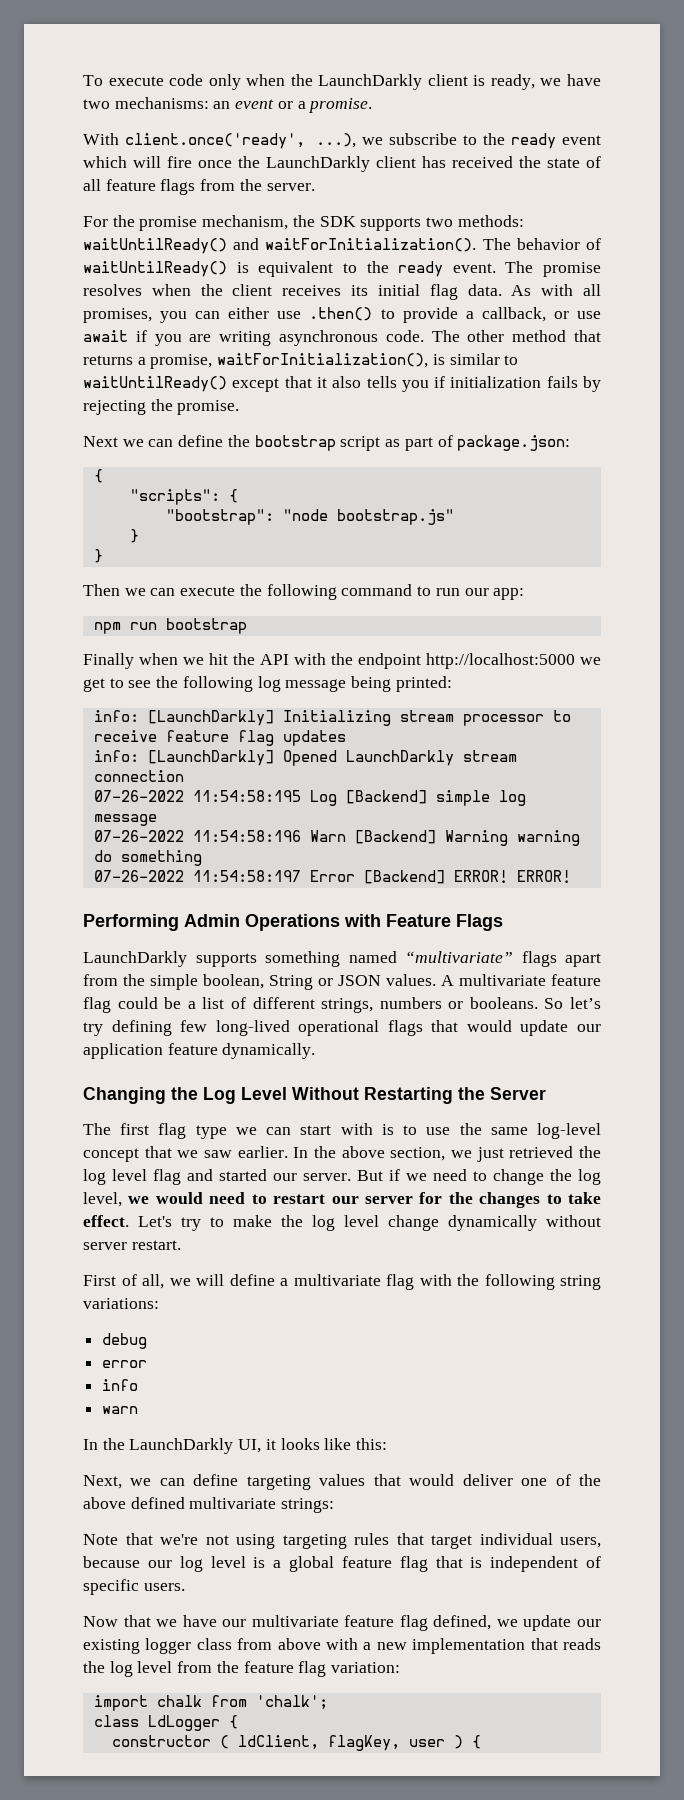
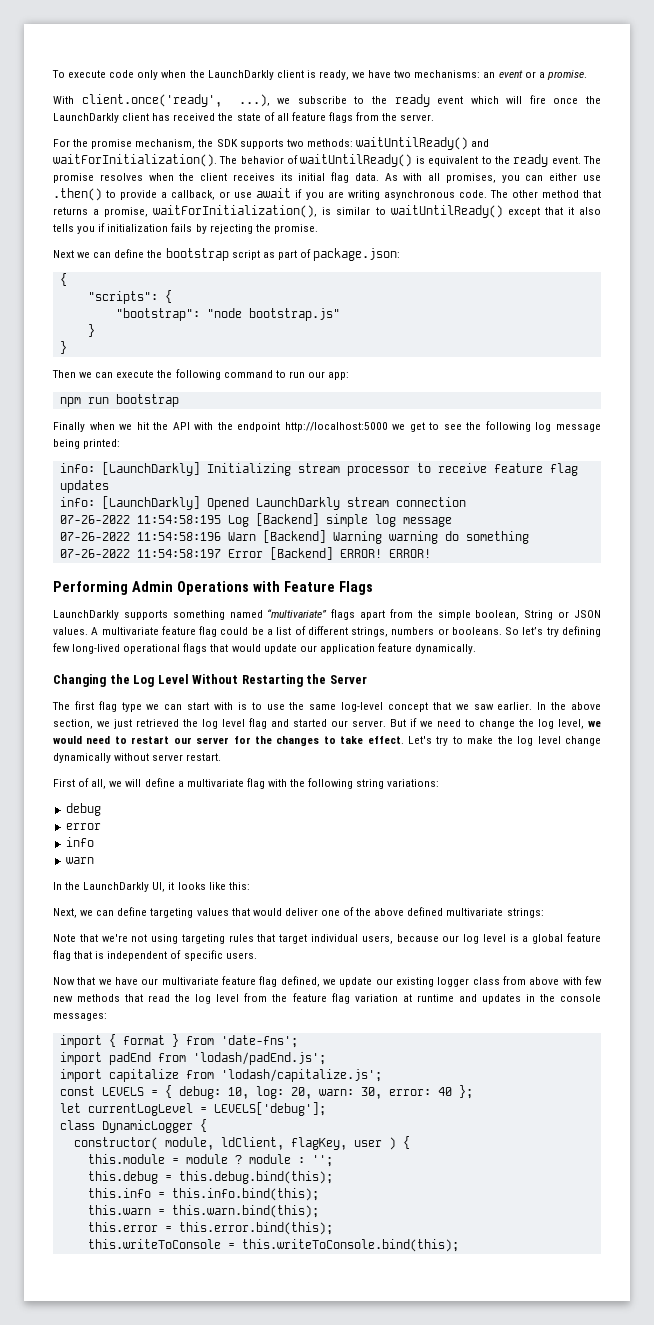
[363,1638,601,1654] a new implementation that reads -> [584,976,602,985] [53,994,171,1002] few new methods that read
[331,1662,401,1673] [93,1695,328,1711] [93,1715,238,1731] [111,1735,229,1749] variation: // import chalk from 'chalk'; // class LdLogger { // constructor ( -> [354,994,601,1004] [53,1013,107,1021] [59,1034,298,1048] [59,1052,326,1065] [59,1069,382,1082] [59,1085,473,1099] [59,1102,326,1116] [59,1119,207,1133] [73,1137,214,1150] variation at runtime and updates in the console messages: // import { format } from 'date-fns'; // import padEnd from 'lodash/padEnd.js'; // import capitalize from 'lodash/capitalize.js'; // const LEVELS = { debug: 10, log: 20, warn: 30, error: 40 }; // let currentLogLevel = LEVELS['debug']; // class DynamicLogger { // constructor( module,
(481, 1742) none -> [87,1154,333,1167] [87,1171,333,1184] [87,1188,319,1201] [87,1205,319,1218] [87,1222,333,1235] [87,1239,459,1252] // this.module = module ? module : ''; // this.debug = this.debug.bind(this); // this.info = this.info.bind(this); // this.warn = this.warn.bind(this); // this.error = this.error.bind(this); // this.writeToConsole = this.writeToConsole.bind(this);

